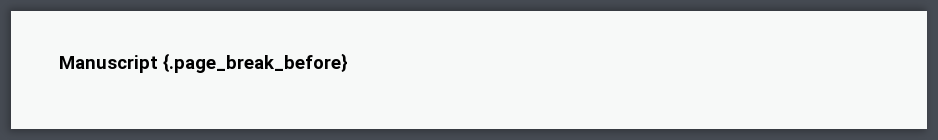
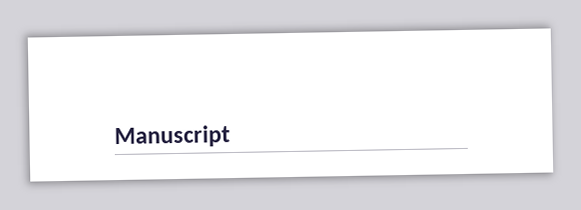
[163,53,348,73] {.page_break_before} -> (230, 137) none

